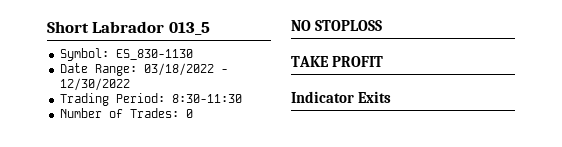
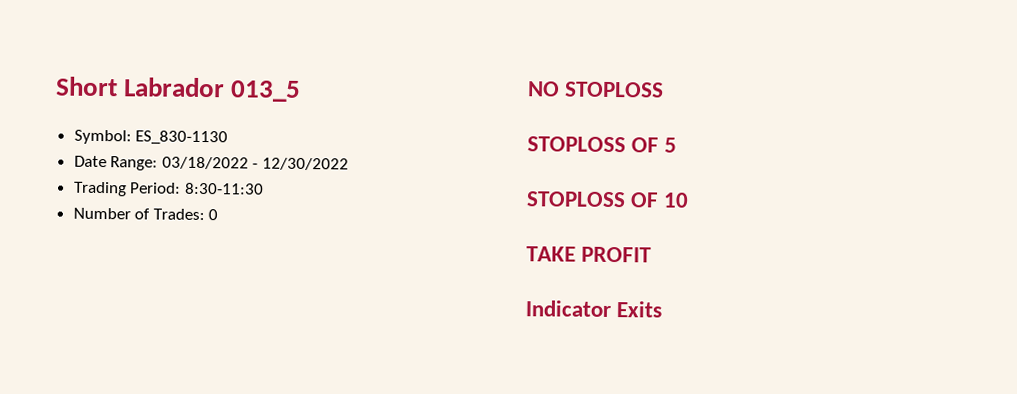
(383, 25) none -> [527,136,678,153] [526,191,690,208] // STOPLOSS OF 5 // STOPLOSS OF 10

